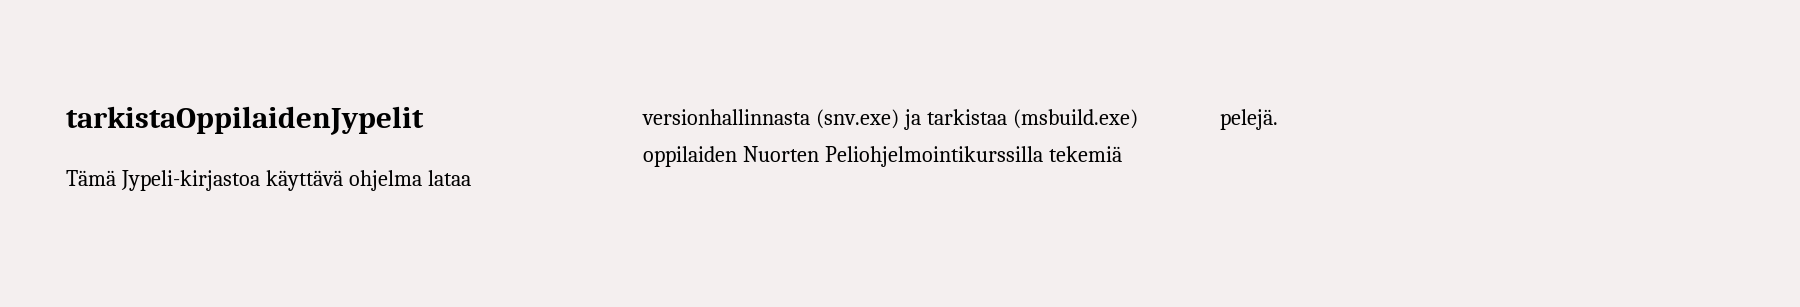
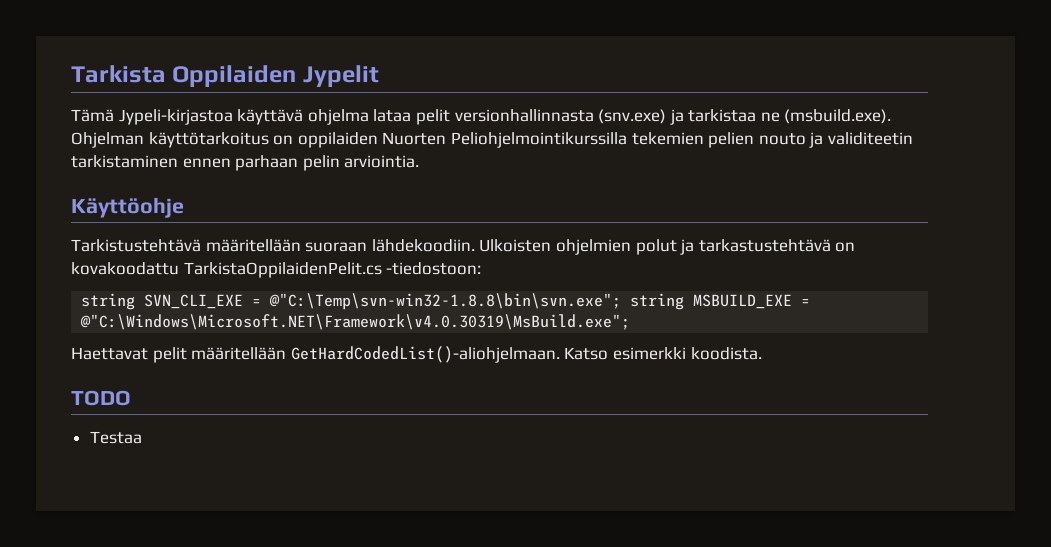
[66,106,424,135] tarkistaOppilaidenJypelit -> [71,65,379,87] Tarkista Oppilaiden Jypelit
(471, 178) none -> [415,109,450,125] pelit
[1012,109,1138,129] [643,146,1122,167] [1220,109,1278,130] (msbuild.exe) oppilaiden Nuorten Peliohjelmointikurssilla tekemiä pelejä. -> [760,109,892,124] [71,132,913,148] [71,155,420,171] [71,197,184,218] [71,239,856,255] [71,262,482,278] [81,293,811,310] [80,314,631,330] [71,346,762,363] [71,390,131,406] [89,431,142,444] ne (msbuild.exe). Ohjelman käyttötarkoitus on oppilaiden Nuorten Peliohjelmointikurssilla tekemien pelien nouto ja validiteetin tarkistaminen ennen parhaan pelin arviointia. // Käyttöohje // Tarkistustehtävä määritellään suoraan lähdekoodiin. Ulkoisten ohjelmien polut ja tarkastustehtävä on kovakoodattu TarkistaOppilaidenPelit.cs -tiedostoon: // string SVN_CLI_EXE = @"C:\Temp\svn-win32-1.8.8\bin\svn.exe"; string MSBUILD_EXE = @"C:\Windows\Microsoft.NET\Framework\v4.0.30319\MsBuild.exe"; // Haettavat pelit määritellään GetHardCodedList()-aliohjelmaan. Katso esimerkki koodista. // TODO // Testaa

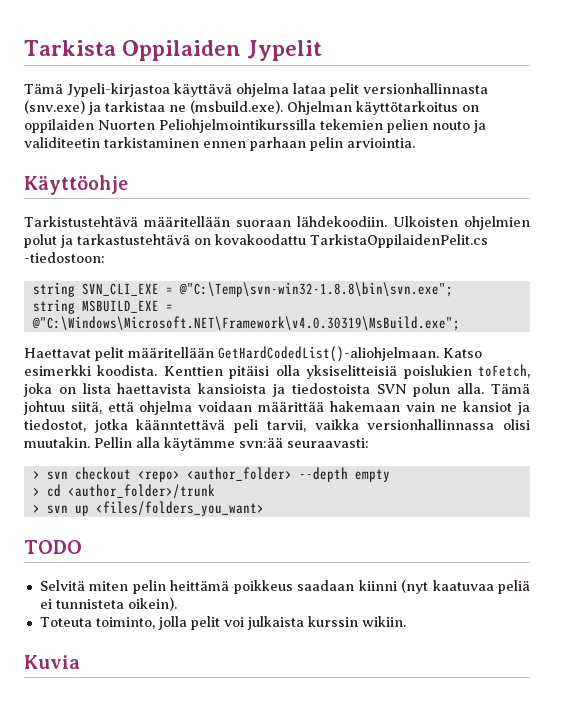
(622, 301) none -> (453, 289) //
[71,390,131,406] [89,431,142,444] // TODO // Testaa -> [163,364,530,379] [23,383,530,397] [23,401,530,415] [24,419,530,433] [24,437,369,451] [32,467,390,482] [32,484,215,499] [32,501,264,516] [24,540,82,554] [39,579,530,594] [39,597,177,611] [39,616,406,630] [24,655,80,669] Kenttien pitäisi olla yksiselitteisiä poislukien toFetch, joka on lista haettavista kansioista ja tiedostoista SVN polun alla. Tämä johtuu siitä, että ohjelma voidaan määrittää hakemaan vain ne kansiot ja tiedostot, jotka käänntettävä peli tarvii, vaikka versionhallinnassa olisi muutakin. Pellin alla käytämme svn:ää seuraavasti: // > svn checkout <repo> <author_folder> --depth empty // > cd <author_folder>/trunk // > svn up <files/folders_you_want> // TODO // Selvitä miten pelin heittämä poikkeus saadaan kiinni (nyt kaatuvaa peliä ei tunnisteta oikein). // Toteuta toiminto, jolla pelit voi julkaista kurssin wikiin. // Kuvia

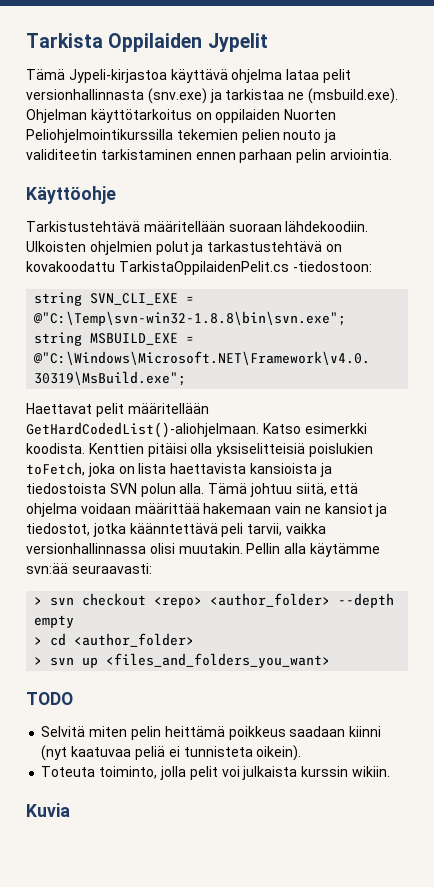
[67,484,215,499] <author_folder>/trunk -> [74,633,195,647] <author_folder>
[95,501,264,516] <files/folders_you_want> -> [106,653,331,668] <files_and_folders_you_want>

